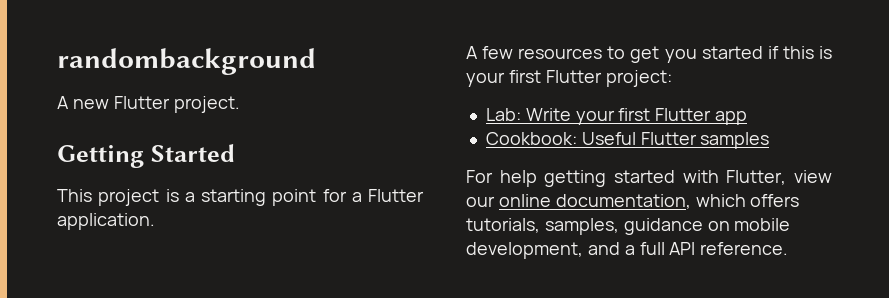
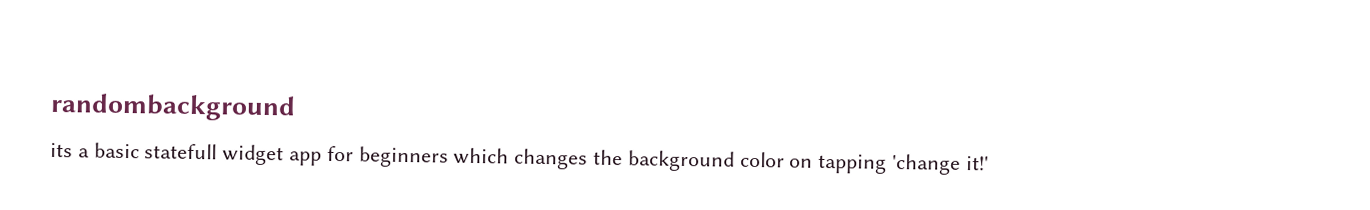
[57,96,240,113] [57,144,235,168] [57,189,424,206] [57,213,155,230] [466,46,832,63] [466,70,672,87] [485,108,748,125] [485,132,770,149] [466,170,832,187] [466,194,800,209] [466,218,791,235] [466,242,789,259] A new Flutter project. // Getting Started // This project is a starting point for a Flutter application. // A few resources to get you started if this is your first Flutter project: // Lab: Write your first Flutter app // Cookbook: Useful Flutter samples // For help getting started with Flutter, view our online documentation, which offers tutorials, samples, guidance on mobile development, and a full API reference. -> [50,142,989,175] its a basic statefull widget app for beginners which changes the background color on tapping 'change it!'

